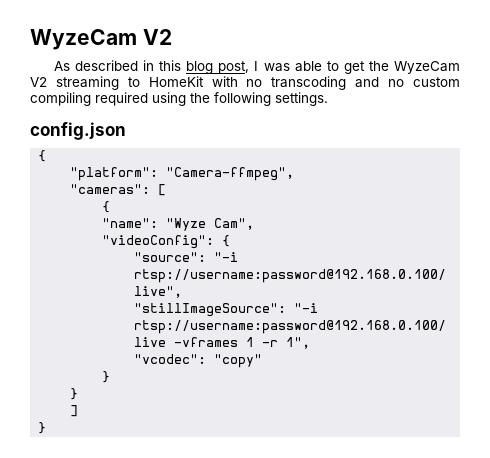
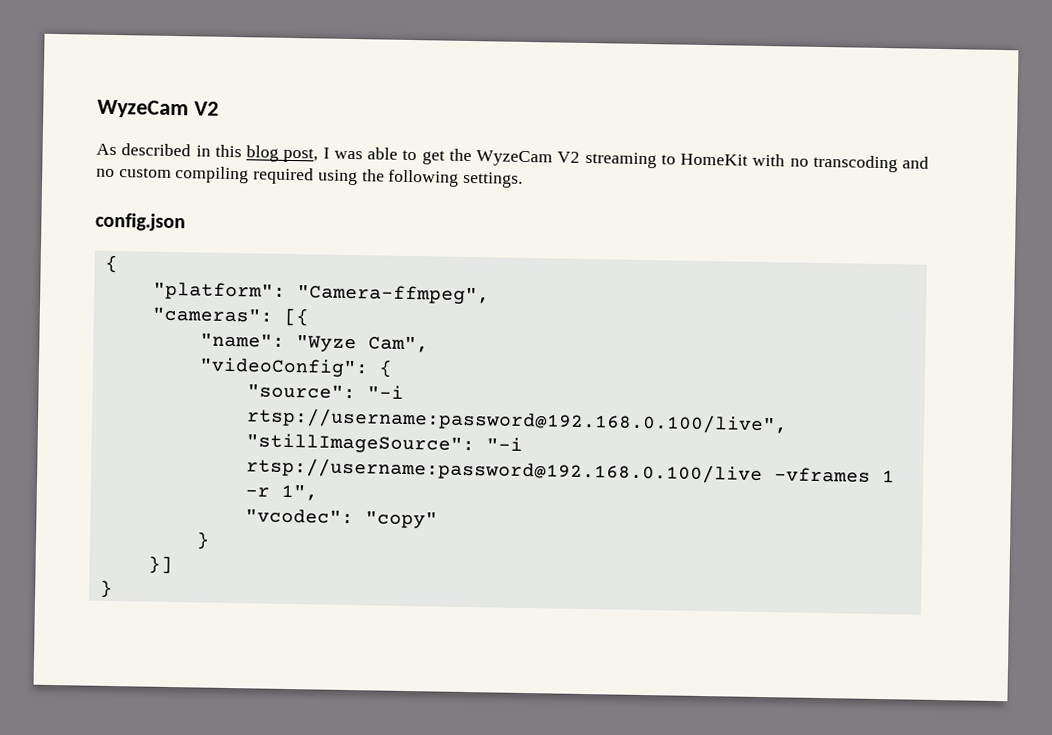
[158,184,167,196] [102,201,111,213] [ // { -> [283,307,309,327] [{
[70,388,79,400] [70,405,79,417] } // ] -> [147,555,173,575] }]

